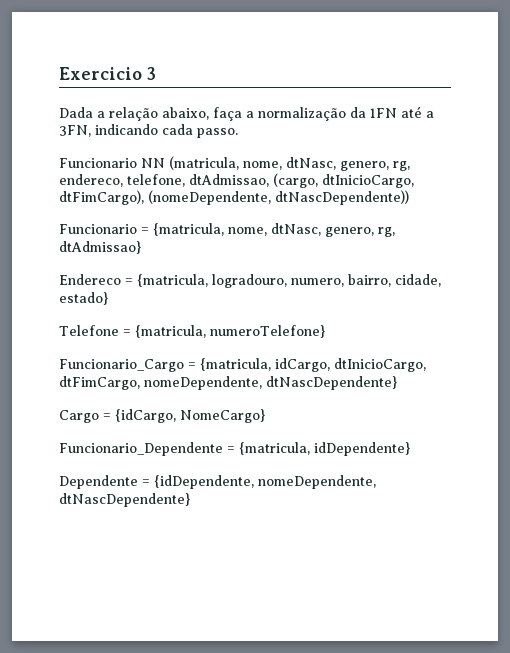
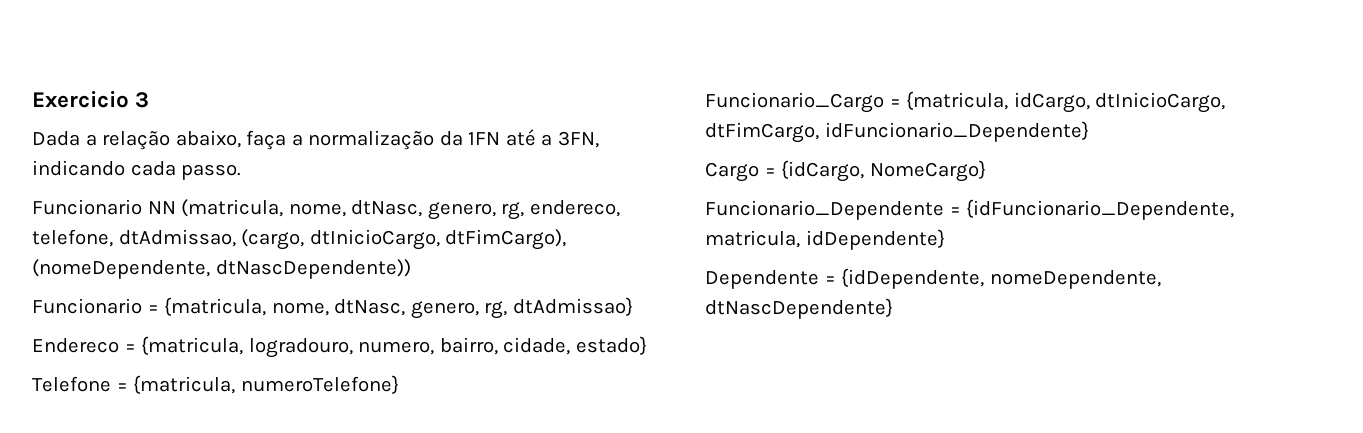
[144,376,397,390] nomeDependente, dtNascDependente} -> [824,121,1089,142] idFuncionario_Dependente}
[239,442,310,455] {matricula, -> [966,199,1235,220] [705,230,800,248] {idFuncionario_Dependente, matricula,

